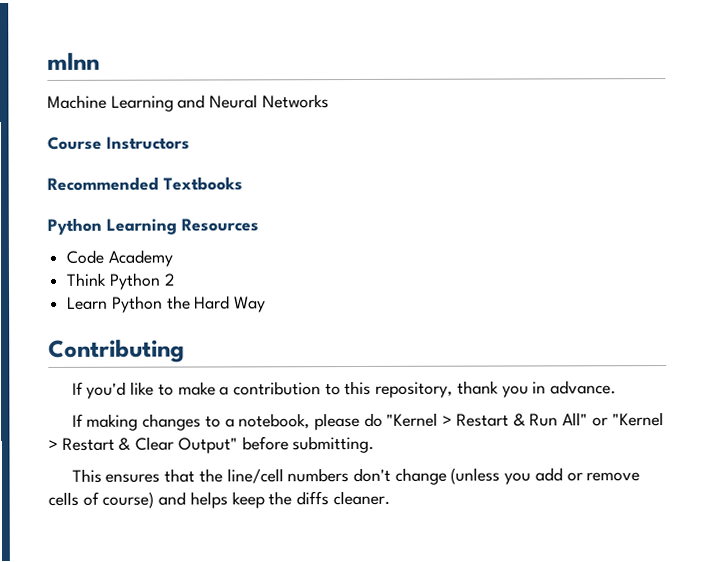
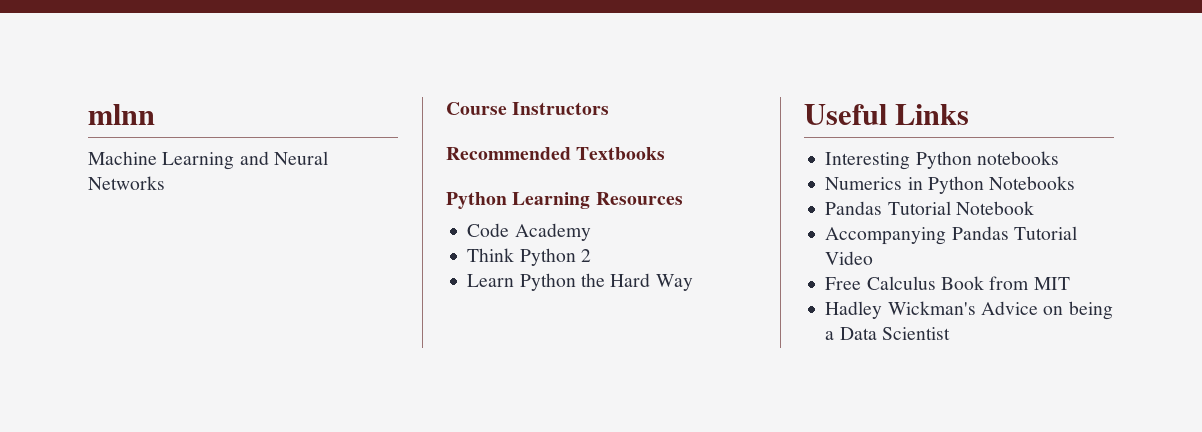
[48,339,185,363] [71,380,617,399] [71,412,664,431] [48,435,375,454] [71,467,641,485] [48,490,390,509] Contributing // If you'd like to make a contribution to this repository, thank you in advance. // If making changes to a notebook, please do "Kernel > Restart & Run All" or "Kernel > Restart & Clear Output" before submitting. // This ensures that the line/cell numbers don't change (unless you add or remove cells of course) and helps keep the diffs cleaner. -> [804,104,970,125] [825,151,1059,170] [825,176,1076,194] [825,201,1034,215] [825,226,1077,245] [825,251,874,265] [825,276,1070,290] [825,301,1113,320] [825,327,950,340] Useful Links // Interesting Python notebooks // Numerics in Python Notebooks // Pandas Tutorial Notebook // Accompanying Pandas Tutorial Video // Free Calculus Book from MIT // Hadley Wickman's Advice on being a Data Scientist

